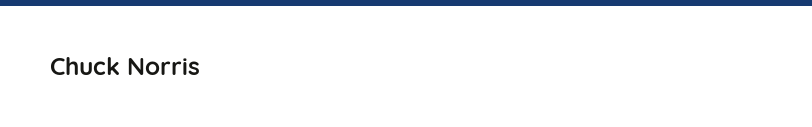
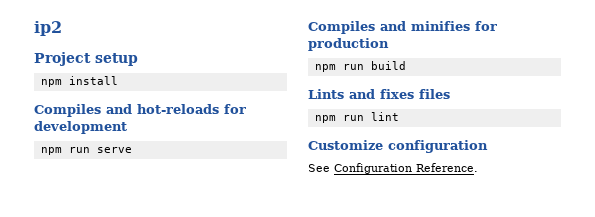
[50,57,200,75] Chuck Norris -> [34,21,62,36] [34,52,138,66] [40,76,118,87] [34,104,246,117] [34,121,127,134] [40,147,132,155] [308,21,497,34] [308,38,389,51] [314,61,406,72] [308,89,450,99] [314,112,399,123] [308,140,488,153] [308,163,478,174] ip2 // Project setup // npm install // Compiles and hot-reloads for development // npm run serve // Compiles and minifies for production // npm run build // Lints and fixes files // npm run lint // Customize configuration // See Configuration Reference.

